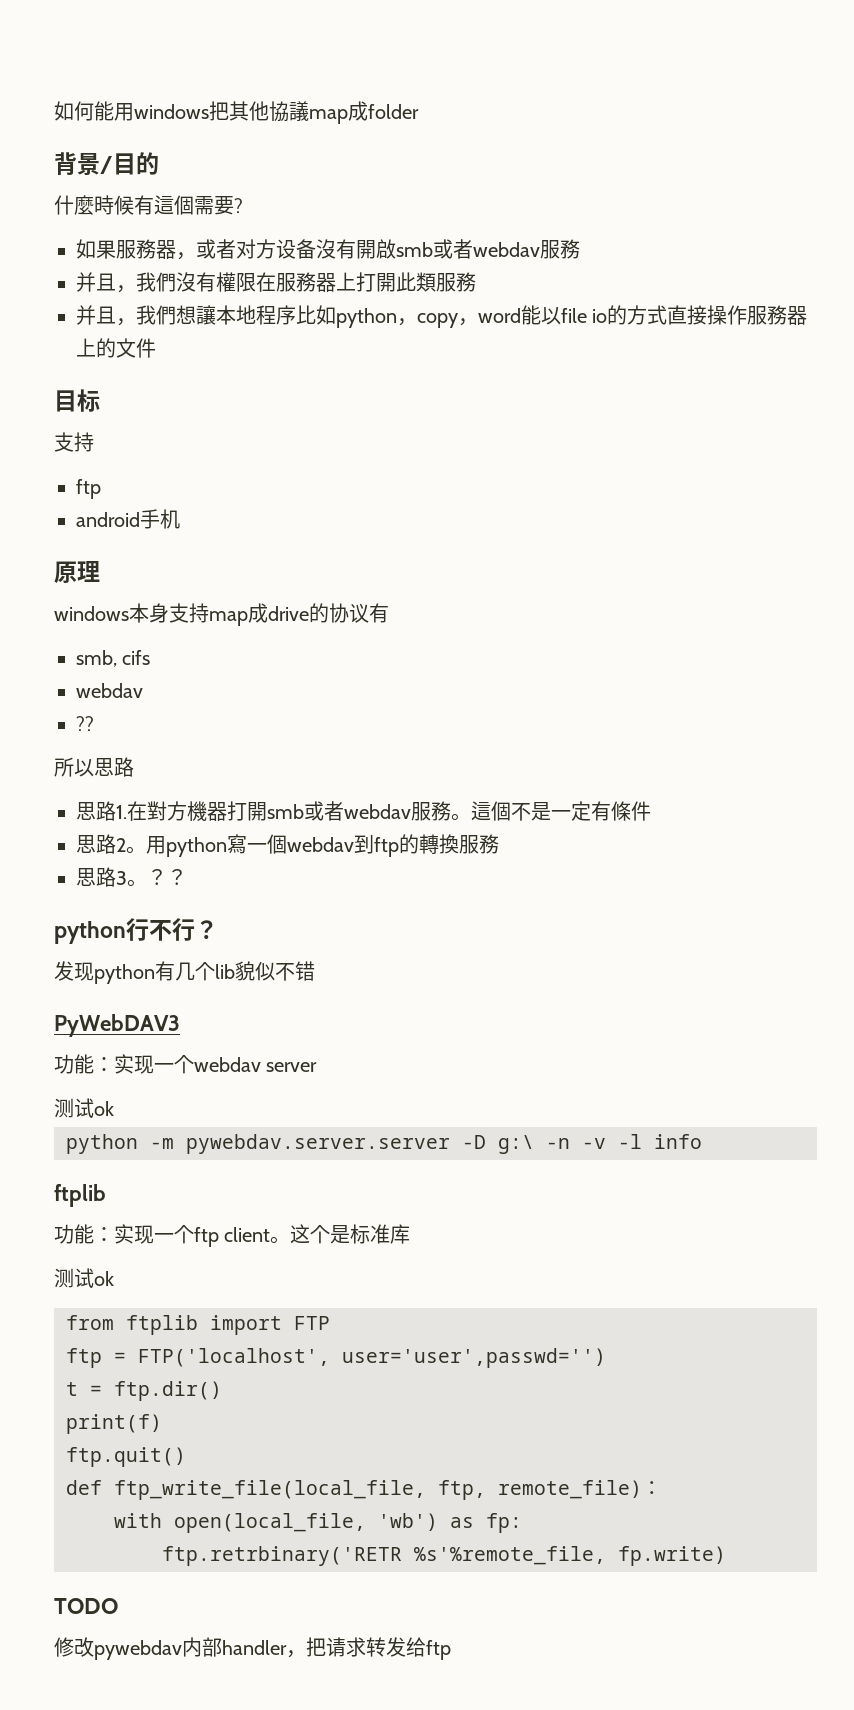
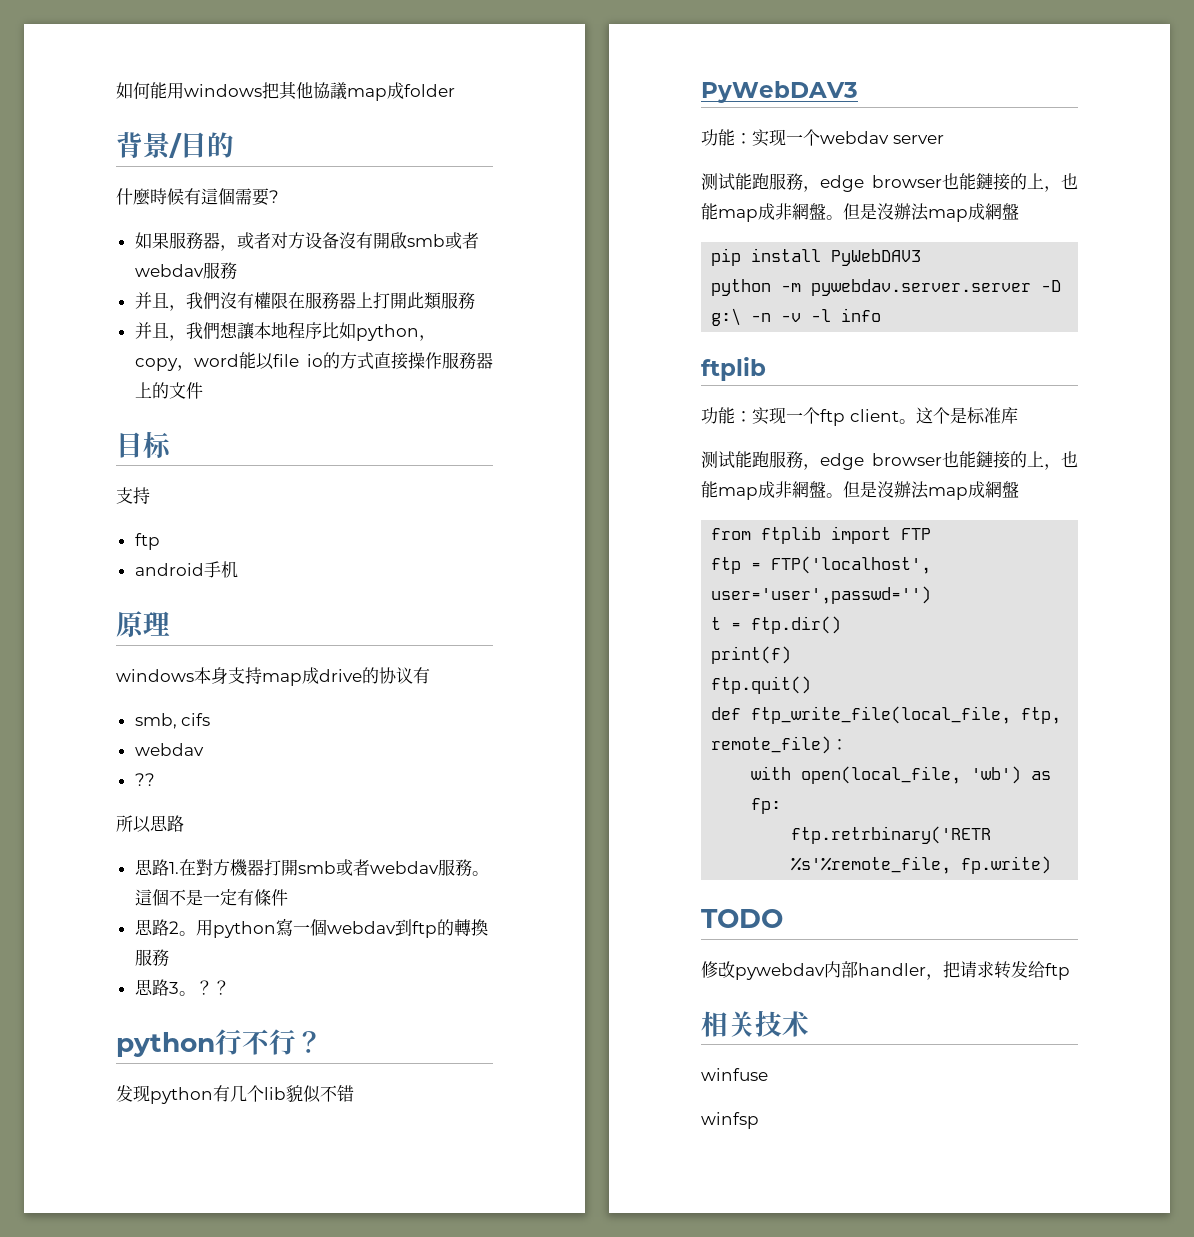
[94,1101,114,1116] ok -> [735,173,1078,192] [701,203,1019,222] [711,248,922,266] 能跑服務，edge browser也能鏈接的上，也能map成非網盤。但是沒辦法map成網盤 // pip install PyWebDAV3
[94,1271,114,1286] ok -> [735,451,1078,470] [701,481,1019,500] 能跑服務，edge browser也能鏈接的上，也能map成非網盤。但是沒辦法map成網盤
(451, 1650) none -> [701,1010,809,1037] [701,1068,768,1081] [701,1112,759,1129] // 相关技术 // winfuse // winfsp

